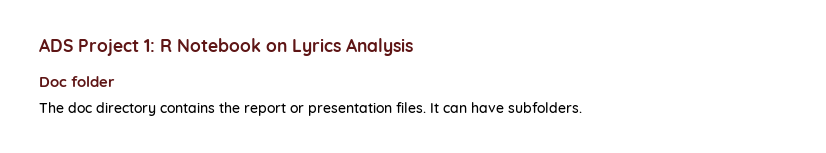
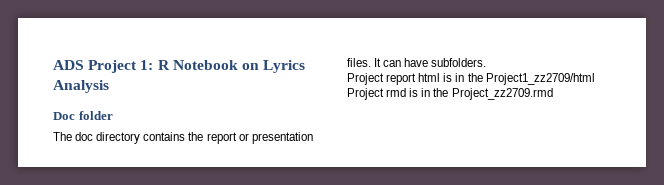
(582, 107) none -> [347,73,595,85] [347,88,553,100] // Project report html is in the Project1_zz2709/html Project rmd is in the Project_zz2709.rmd

